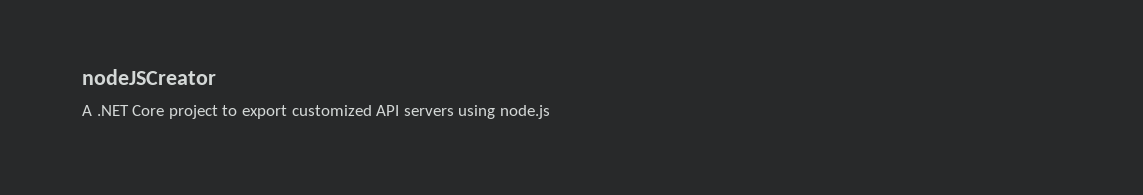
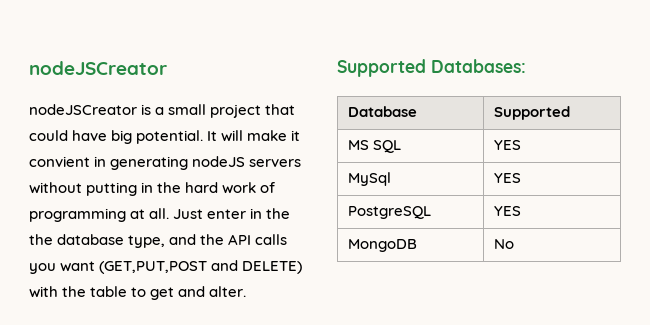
[82,105,550,119] A .NET Core project to export customized API servers using node.js -> [29,104,296,118] [29,130,301,144] [29,156,302,170] [29,182,276,196] [29,208,291,222] [29,234,288,248] [29,260,303,274] [29,286,247,300] [337,59,526,77] [348,106,418,117] [494,106,571,120] [348,140,402,153] [494,140,522,150] [348,172,392,186] [494,173,522,183] [348,206,432,219] [494,206,522,216] [348,239,418,252] [494,239,515,249] nodeJSCreator is a small project that could have big potential. It will make it convient in generating nodeJS servers without putting in the hard work of programming at all. Just enter in the the database type, and the API calls you want (GET,PUT,POST and DELETE) with the table to get and alter. // Supported Databases: // Database | Supported // MS SQL | YES // MySql | YES // PostgreSQL | YES // MongoDB | No

